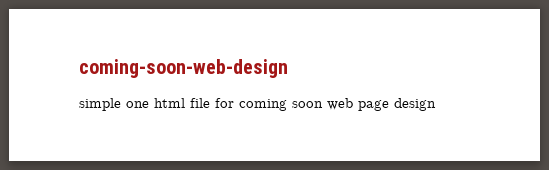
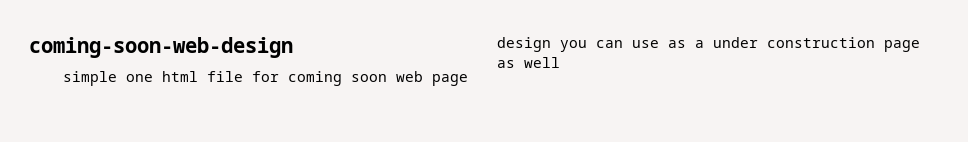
(436, 104) none -> [560,37,920,52] [497,57,560,68] you can use as a under construction page as well

